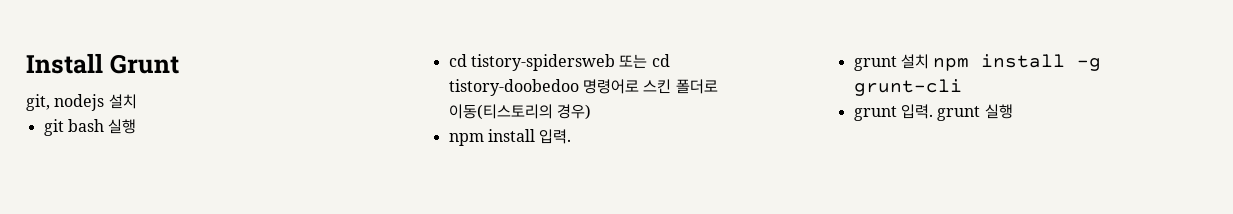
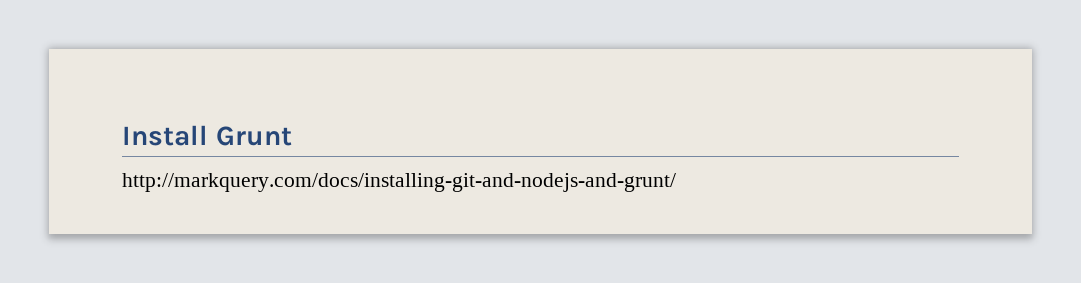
[26,94,137,111] [43,119,137,136] [448,54,670,71] [448,79,718,96] [448,104,591,120] [448,129,572,146] [853,54,1102,71] [853,79,962,96] [853,104,1013,121] git, nodejs 설치 // git bash 실행 // cd tistory-spidersweb 또는 cd tistory-doobedoo 명령어로 스킨 폴더로 이동(티스토리의 경우) // npm install 입력. // grunt 설치 npm install -g grunt-cli // grunt 입력. grunt 실행 -> [122,173,676,192] http://markquery.com/docs/installing-git-and-nodejs-and-grunt/

